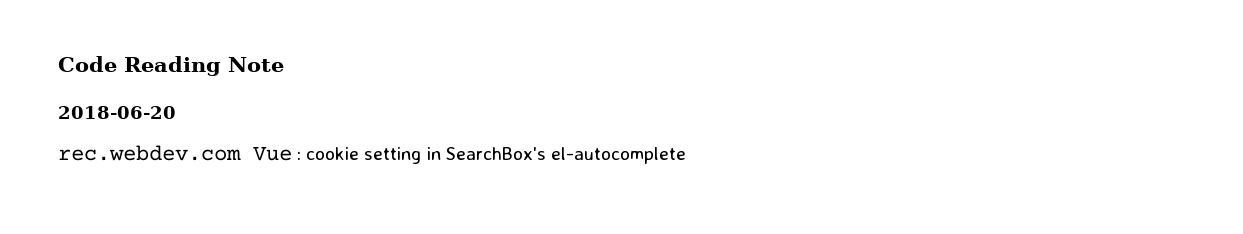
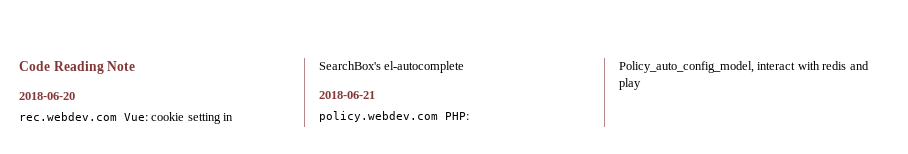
[253,146,302,161] Vue : -> [124,113,148,121] Vue:
(686, 155) none -> [319,91,375,99] [319,111,469,122] [619,61,869,73] [619,78,641,90] // 2018-06-21 // policy.webdev.com PHP: Policy_auto_config_model, interact with redis and play

